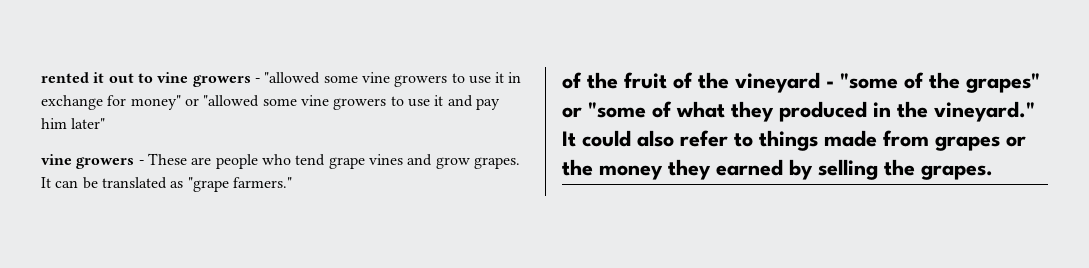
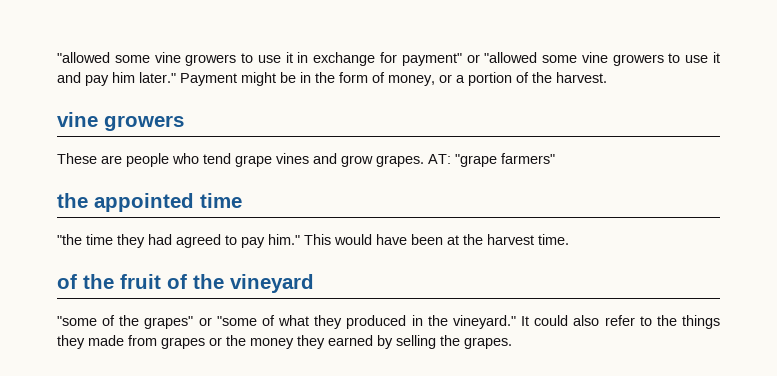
[41,72,260,87] rented it out to vine growers - -> (57, 57) none
[130,95,181,110] money" -> [401,53,462,66] payment"
[71,118,106,129] [41,154,144,169] later" // vine growers - -> [139,72,607,86] [57,112,184,131] later." Payment might be in the form of money, or a portion of the harvest. // vine growers //
[41,177,292,192] It can be translated as "grape farmers." -> [428,153,555,167] [57,193,242,212] [57,234,569,248] AT: "grape farmers" // the appointed time // "the time they had agreed to pay him." This would have been at the harvest time.
[826,81,834,88] - -> (314, 283) //
[759,130,818,151] things -> [656,315,720,329] [57,335,85,349] the things they

